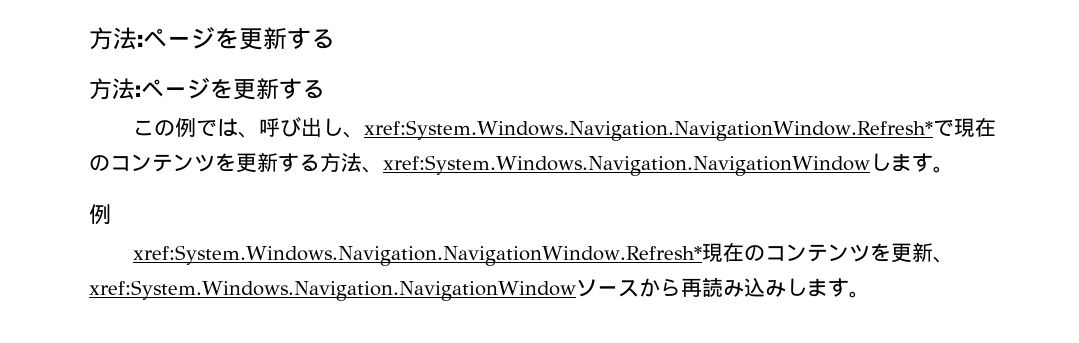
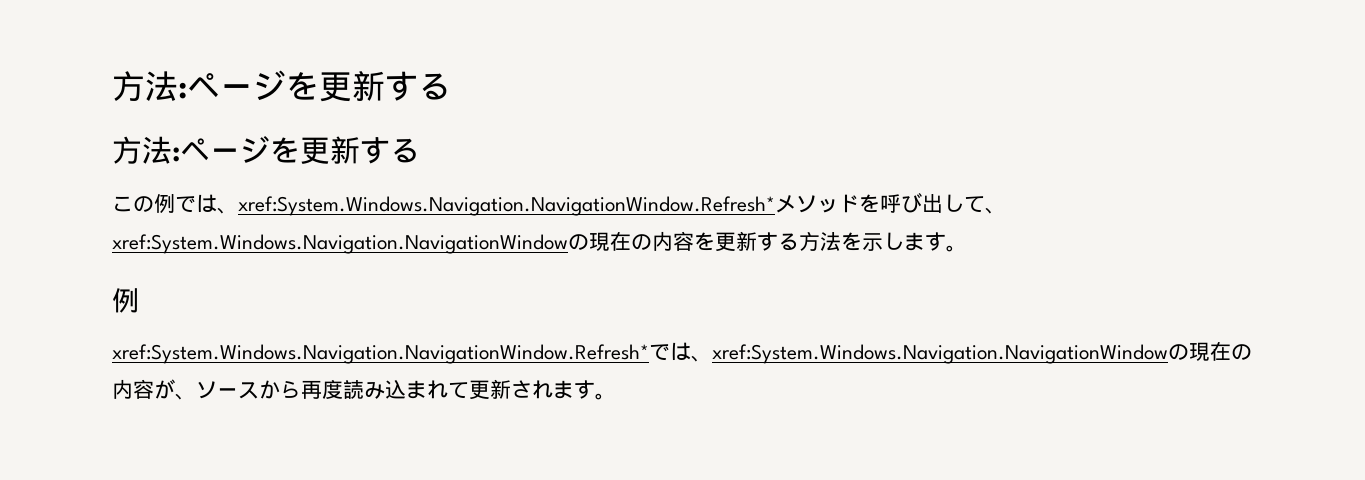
[259,117,997,141] [89,154,215,172] 呼び出し、xref:System.Windows.Navigation.NavigationWindow.Refresh*で現在のコンテンツ -> [238,193,1006,216] [112,231,694,254] xref:System.Windows.Navigation.NavigationWindow.Refresh*メソッドを呼び出して、xref:System.Windows.Navigation.NavigationWindowの現在の内容
[362,155,870,176] 、xref:System.Windows.Navigation.NavigationWindow -> [841,232,883,251] を示
[702,242,955,263] [89,277,807,301] 現在のコンテンツを更新、xref:System.Windows.Navigation.NavigationWindowソースから再読み込みし -> [649,341,1252,364] [112,379,553,400] では、xref:System.Windows.Navigation.NavigationWindowの現在の内容が、ソースから再度読み込まれて更新され

